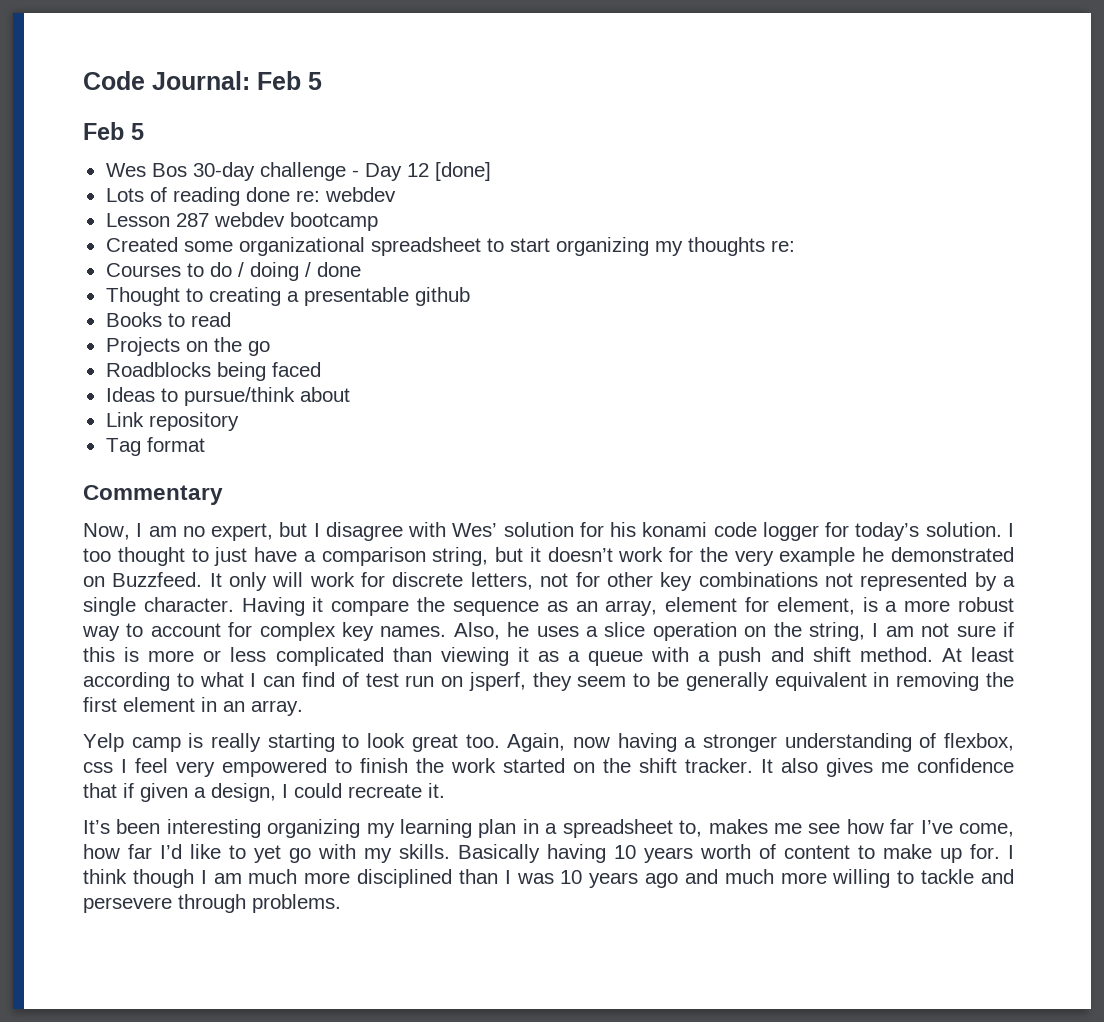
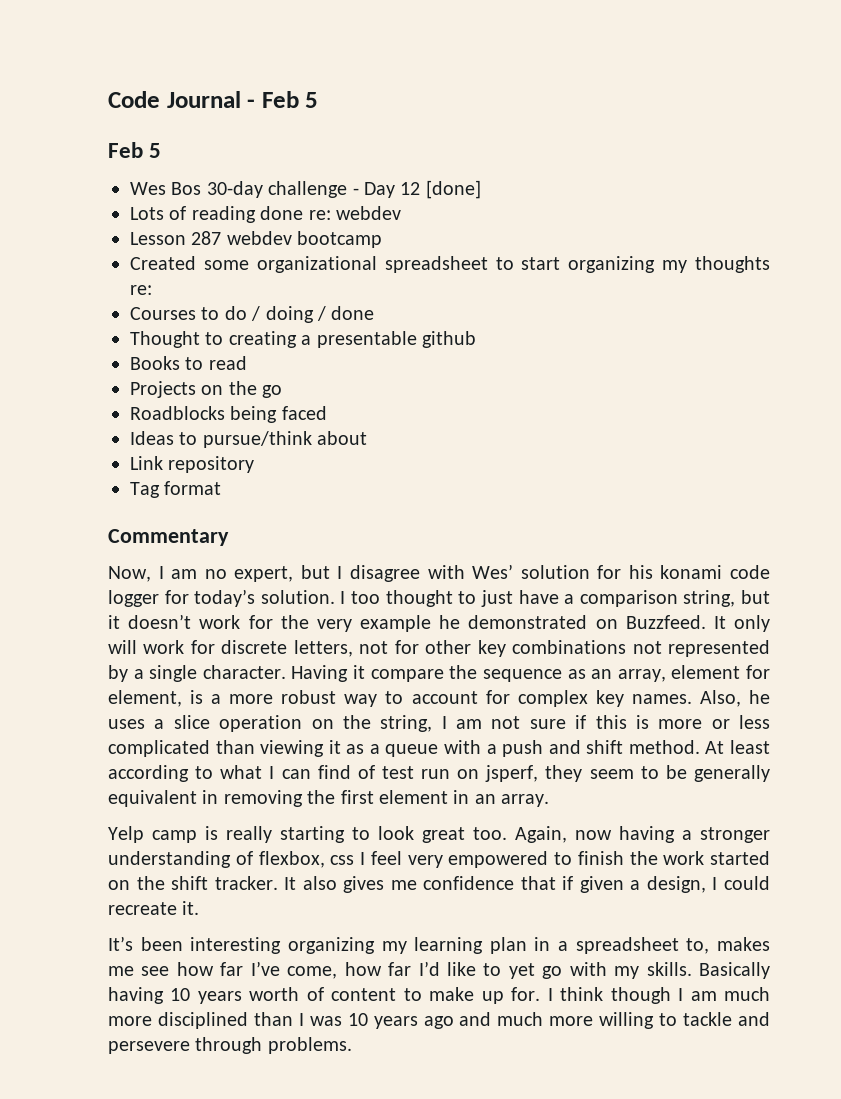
[152,71,250,90] Journal: -> [166,91,256,108] Journal -

